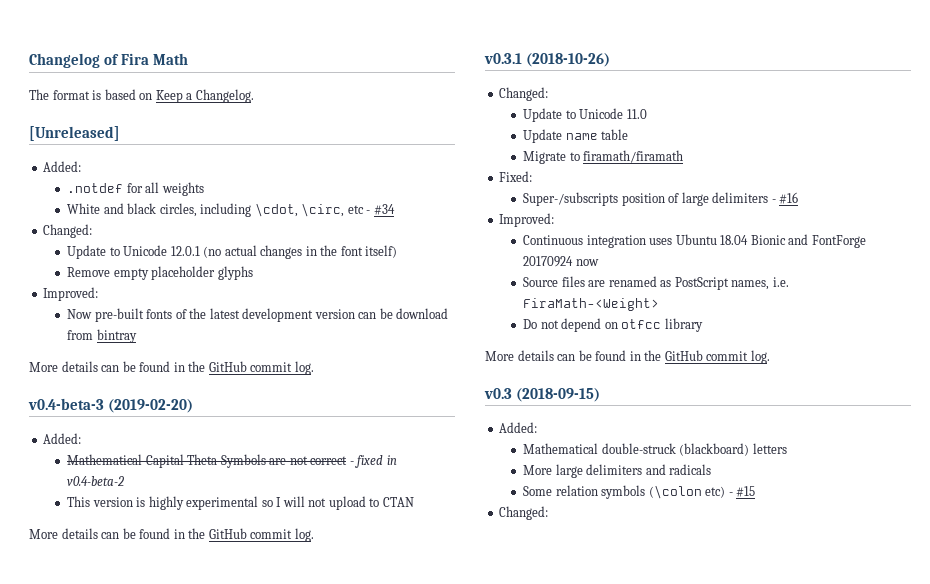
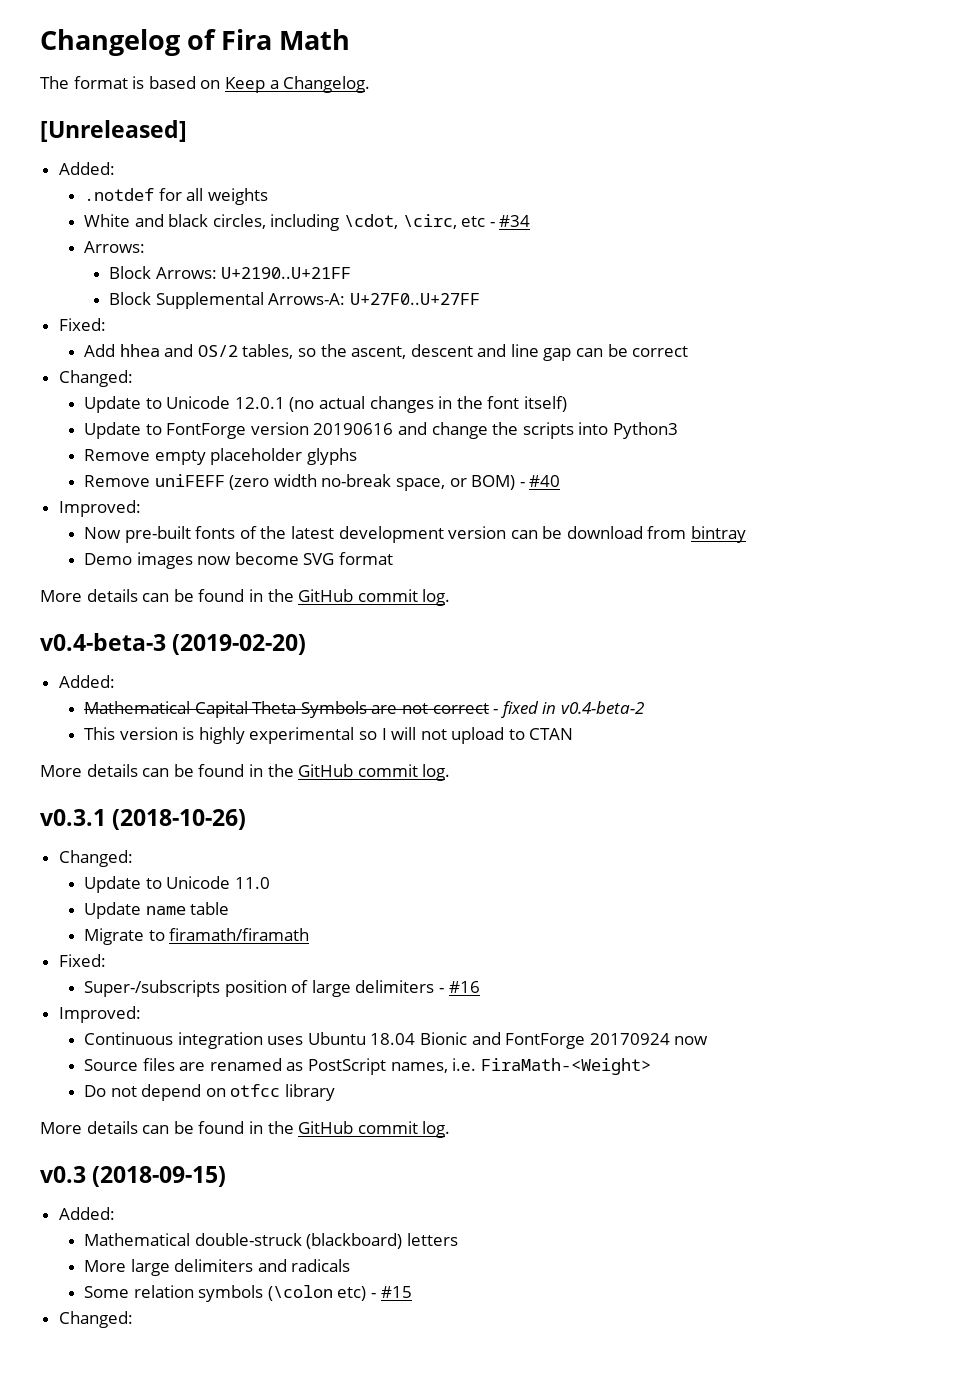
(395, 209) none -> [83,241,145,253] [109,266,352,279] [109,292,481,309] [58,318,106,331] [83,344,689,361] // Arrows: // Block Arrows: U+2190..U+21FF // Block Supplemental Arrows-A: U+27F0..U+27FF // Fixed: // Add hhea and OS/2 tables, so the ascent, descent and line gap can be correct
[67,266,253,280] Remove empty placeholder glyphs -> [83,422,678,439] [83,448,357,465] [83,474,561,491] Update to FontForge version 20190616 and change the scripts into Python3 // Remove empty placeholder glyphs // Remove uniFEFF (zero width no-break space, or BOM) - #40
(137, 336) none -> [83,552,393,569] // Demo images now become SVG format

